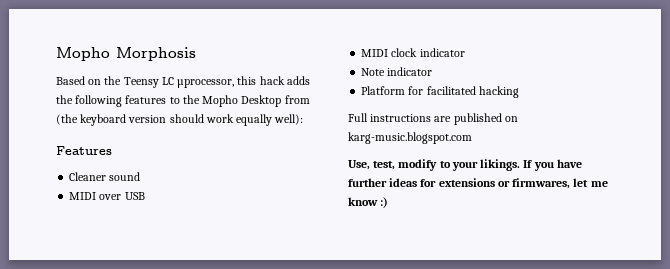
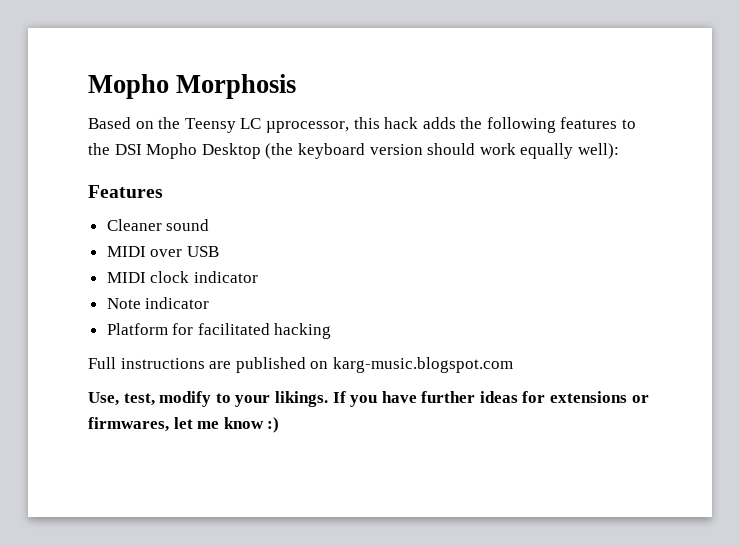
(200, 99) none -> [114,144,142,155] DSI
[284,95,310,104] from -> (261, 151) none

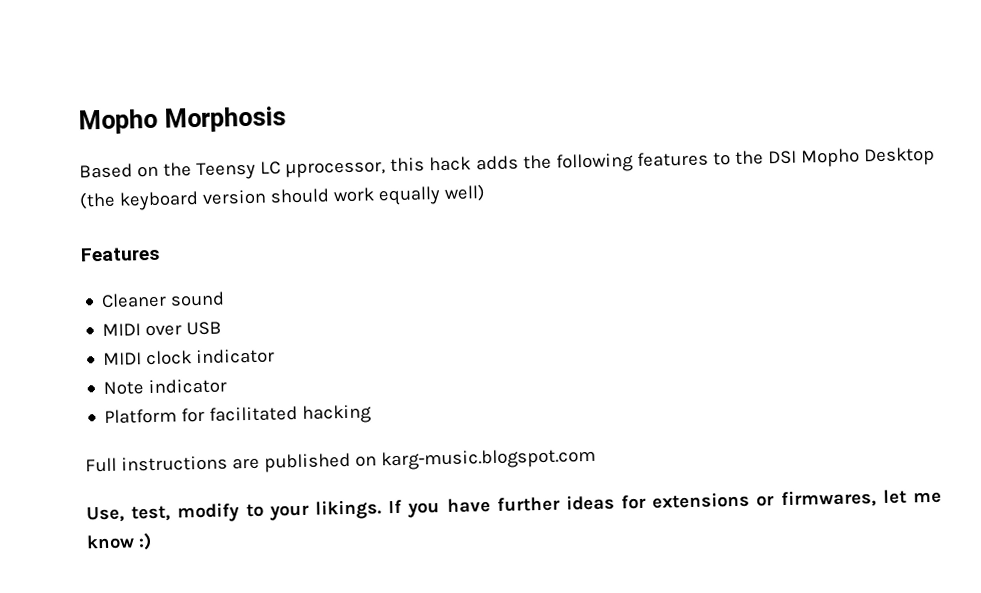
[577,143,619,159] well): -> [443,184,486,202] well)

